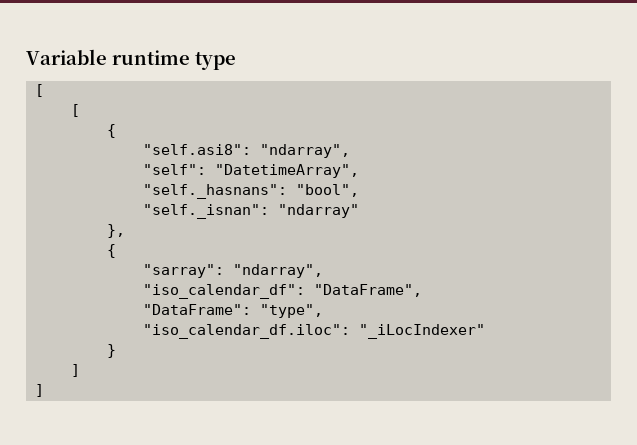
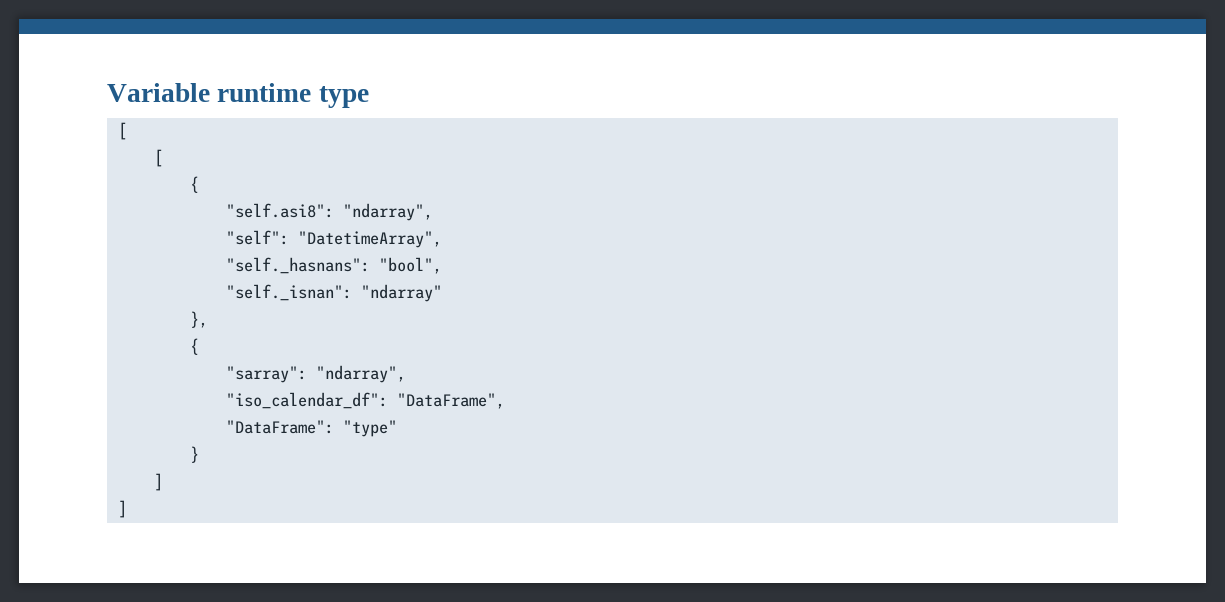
[259,304,323,318] [142,324,485,339] "type", // "iso_calendar_df.iloc": "_iLocIndexer" -> [342,420,397,437] "type"

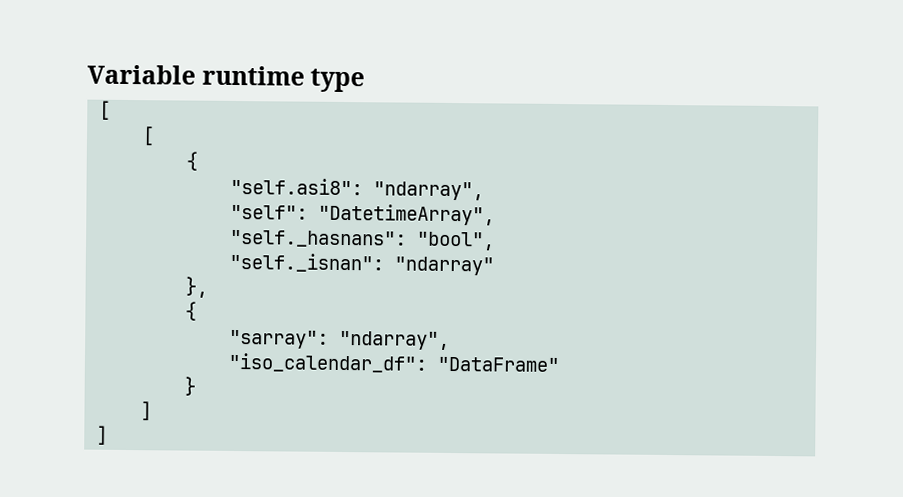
[396,393,505,409] [225,420,397,437] "DataFrame", // "DataFrame": "type" -> [436,356,559,372] "DataFrame"

